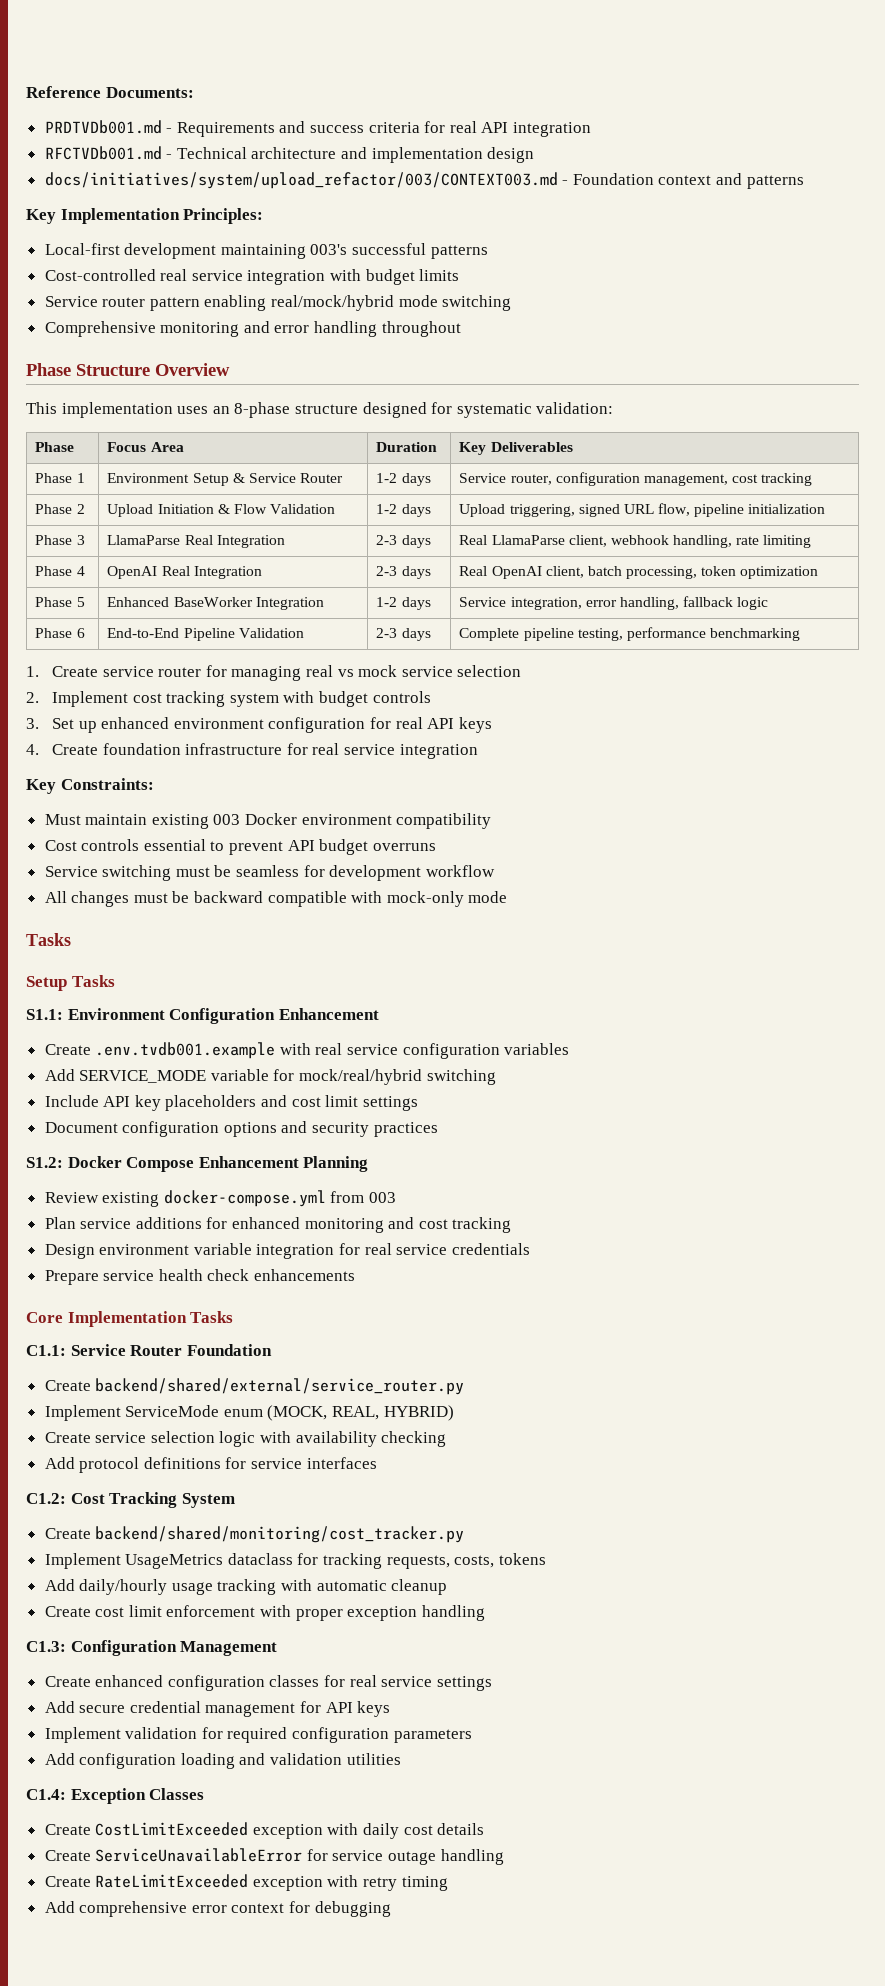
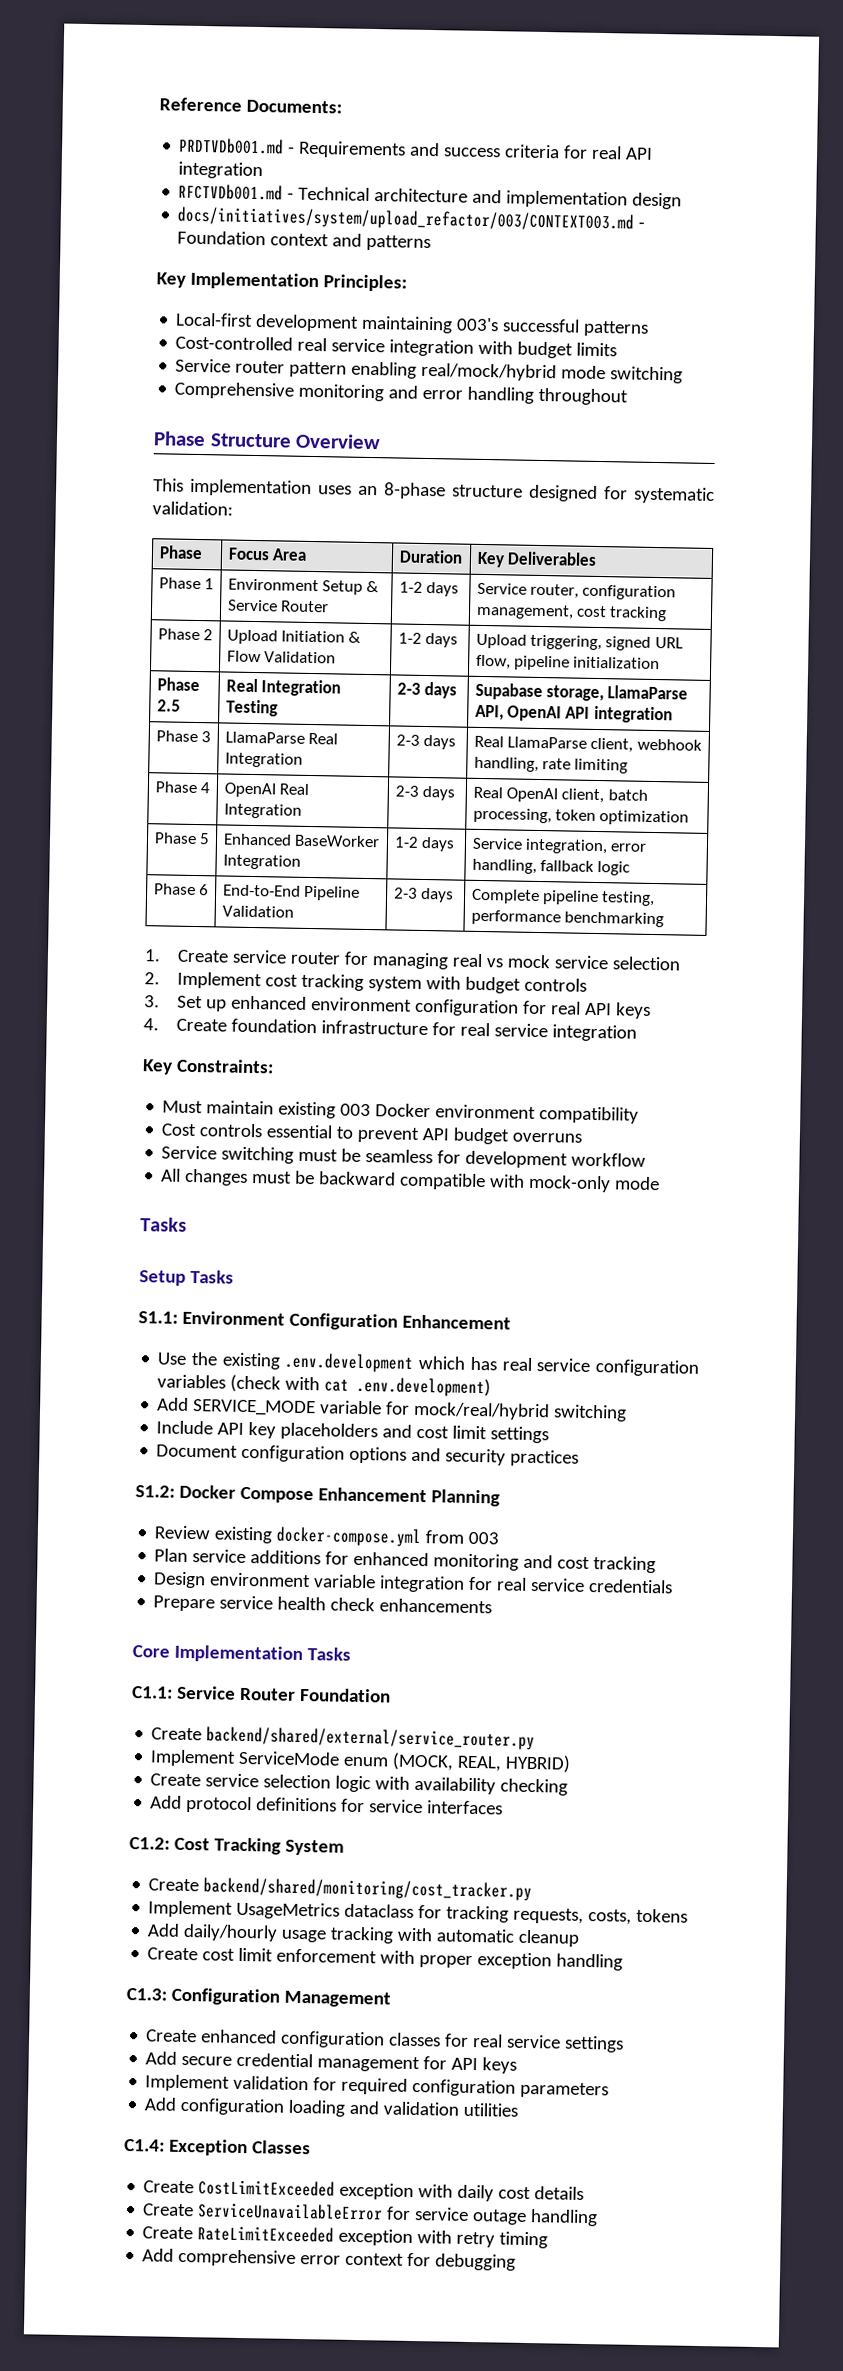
(826, 509) none -> [156,677,200,692] [156,699,181,712] [225,678,342,697] [225,699,278,717] [396,681,458,699] [474,682,689,702] [474,704,673,724] // Phase 2.5 | Real Integration Testing | 2-3 days | Supabase storage, LlamaParse API, OpenAI API integration
[44,1042,311,1059] Create .env.tvdb001.example with -> [157,1352,498,1373] Use the existing .env.development which has
(570, 1049) none -> [230,1374,492,1398] (check with cat .env.development)

